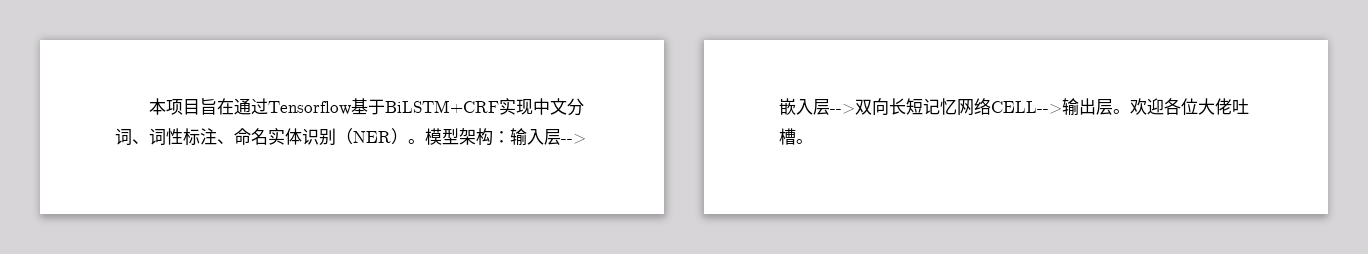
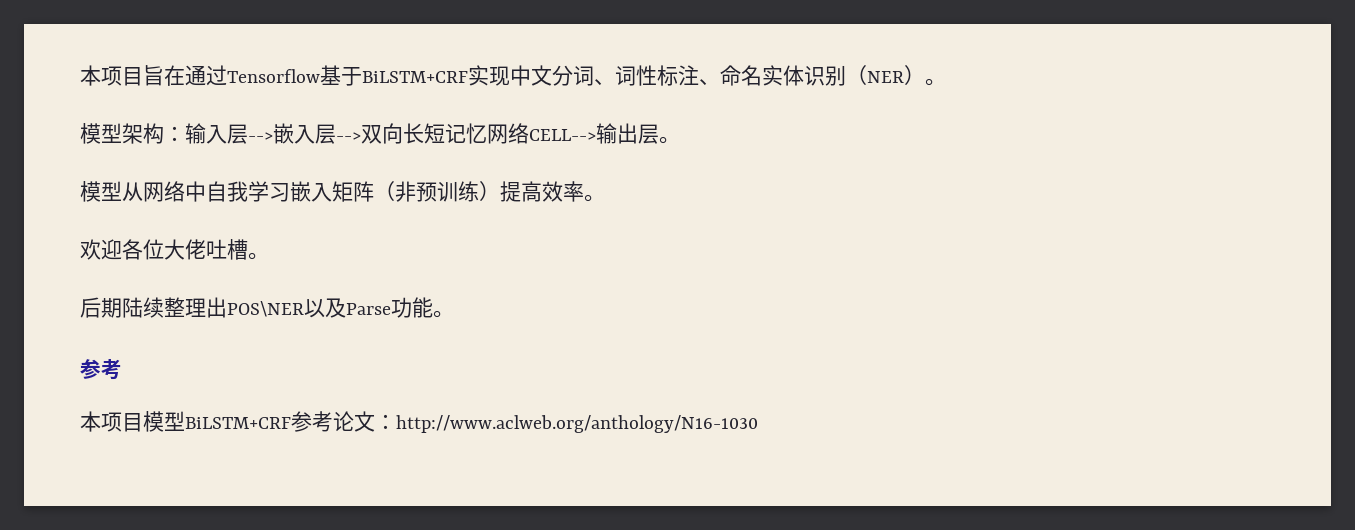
(425, 141) none -> (946, 82) //
(1130, 111) none -> [80,181,605,202] // 模型从网络中自我学习嵌入矩阵（非预训练）提高效率。 //
(813, 141) none -> [80,297,454,318] [80,359,122,380] [80,411,758,433] // 后期陆续整理出POS\NER以及Parse功能。 // 参考 // 本项目模型BiLSTM+CRF参考论文：http://www.aclweb.org/anthology/N16-1030

